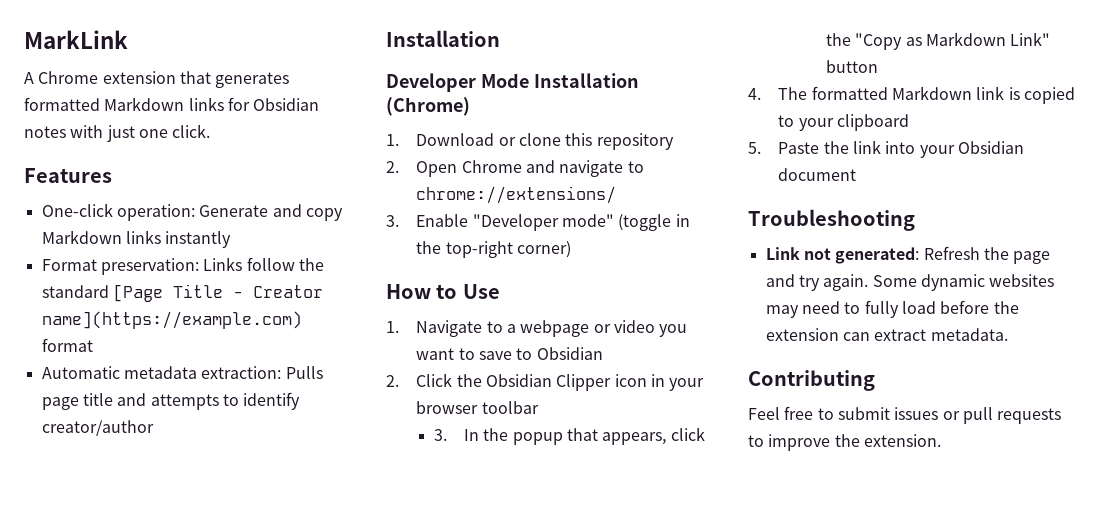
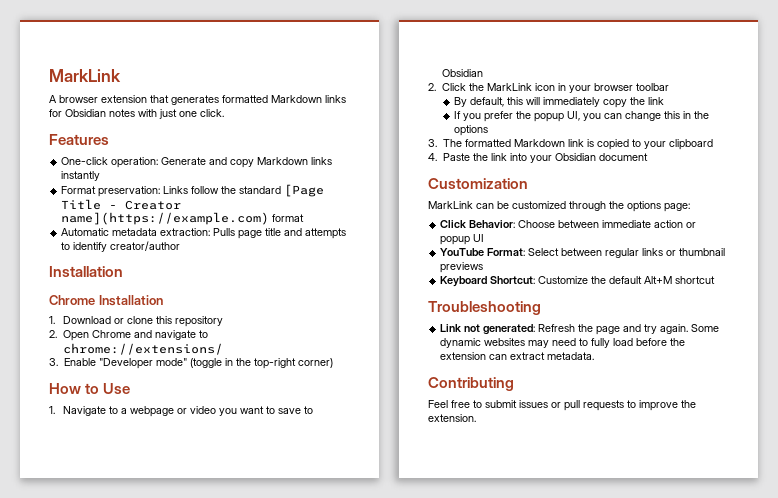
[38,71,99,84] Chrome -> [59,95,98,103] browser
[386,73,639,92] [386,97,470,116] Developer Mode Installation (Chrome) -> [49,295,163,306] Chrome Installation
[485,374,612,391] Obsidian Clipper -> [487,83,533,91] MarkLink
[433,427,705,445] [826,32,1051,50] [826,60,879,73] [748,88,761,100] 3. In the popup that appears, click the "Copy as Markdown Link" button // 4. -> [454,97,665,108] [454,111,710,122] [454,125,489,136] [428,139,437,147] By default, this will immediately copy the link // If you prefer the popup UI, you can change this in the options // 3.
[748,142,761,154] 5. -> [428,153,437,161] 4.
(857, 174) none -> [428,178,528,189] [428,201,690,212] [440,220,697,228] [440,234,485,245] [440,248,726,258] [440,262,484,273] [440,276,716,287] // Customization // MarkLink can be customized through the options page: // Click Behavior: Choose between immediate action or popup UI // YouTube Format: Select between regular links or thumbnail previews // Keyboard Shortcut: Customize the default Alt+M shortcut

